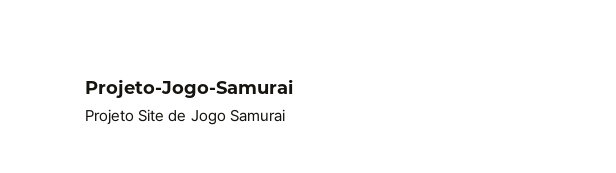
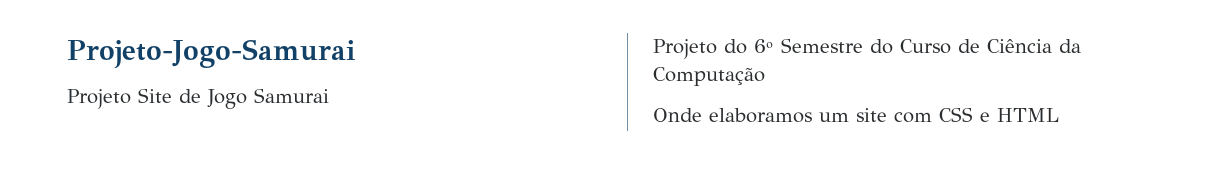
(285, 115) none -> [653,38,1081,59] [653,67,765,86] [653,107,1059,123] // Projeto do 6º Semestre do Curso de Ciência da Computação // Onde elaboramos um site com CSS e HTML

